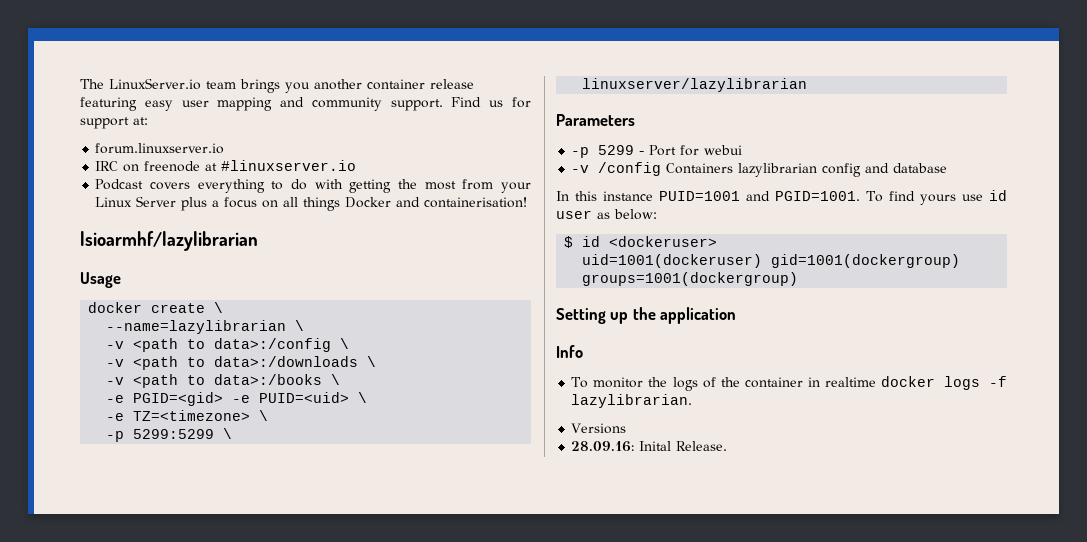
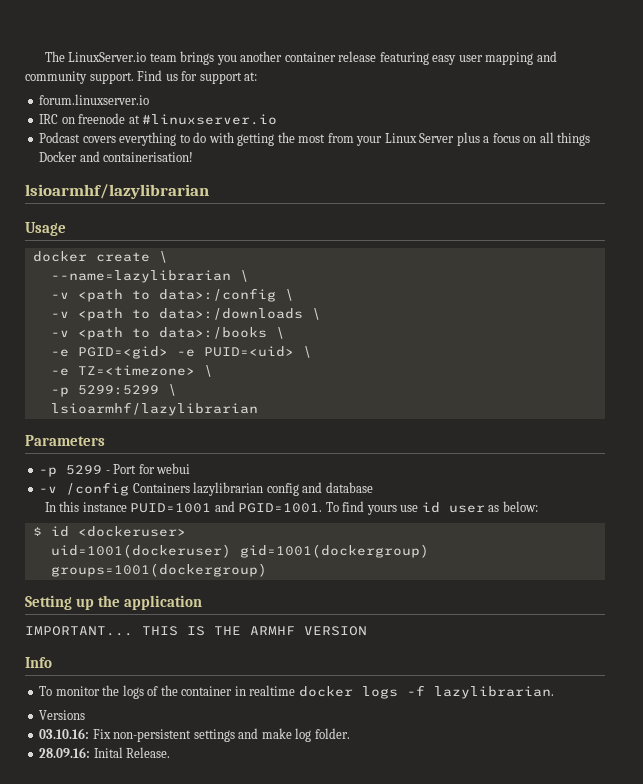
[582,78,808,92] linuxserver/lazylibrarian -> [50,402,258,416] lsioarmhf/lazylibrarian
(737, 315) none -> [25,626,367,636] // IMPORTANT... THIS IS THE ARMHF VERSION
(627, 428) none -> [39,728,350,742] // 03.10.16: Fix non-persistent settings and make log folder.

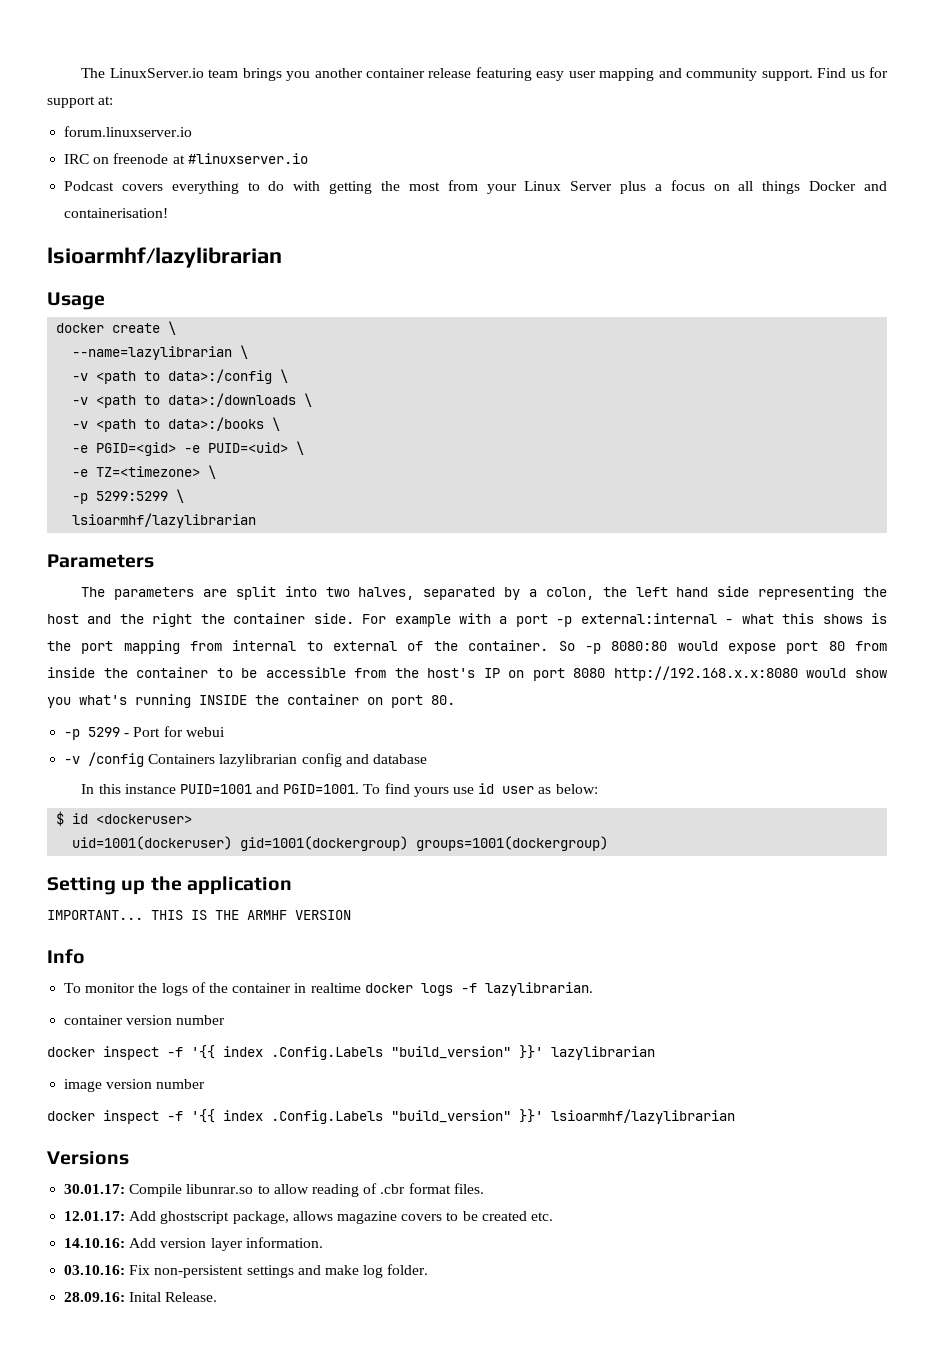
(105, 440) none -> [81,586,888,600] [47,613,888,627] [47,640,888,654] [47,666,887,681] [47,694,455,708] // The parameters are split into two halves, separated by a colon, the left hand side representing the host and the right the container side. For example with a port -p external:internal - what this shows is the port mapping from internal to external of the container. So -p 8080:80 would expose port 80 from inside the container to be accessible from the host's IP on port 8080 http://192.168.x.x:8080 would show you what's running INSIDE the container on port 80.
[39,710,86,720] Versions -> [64,1015,226,1025] [47,1045,655,1060] [64,1079,206,1092] [47,1109,735,1124] [47,1151,129,1165] [64,1183,484,1197] [64,1211,553,1224] [64,1237,323,1251] container version number // docker inspect -f '{{ index .Config.Labels "build_version" }}' lazylibrarian // image version number // docker inspect -f '{{ index .Config.Labels "build_version" }}' lsioarmhf/lazylibrarian // Versions // 30.01.17: Compile libunrar.so to allow reading of .cbr format files. // 12.01.17: Add ghostscript package, allows magazine covers to be created etc. // 14.10.16: Add version layer information.

